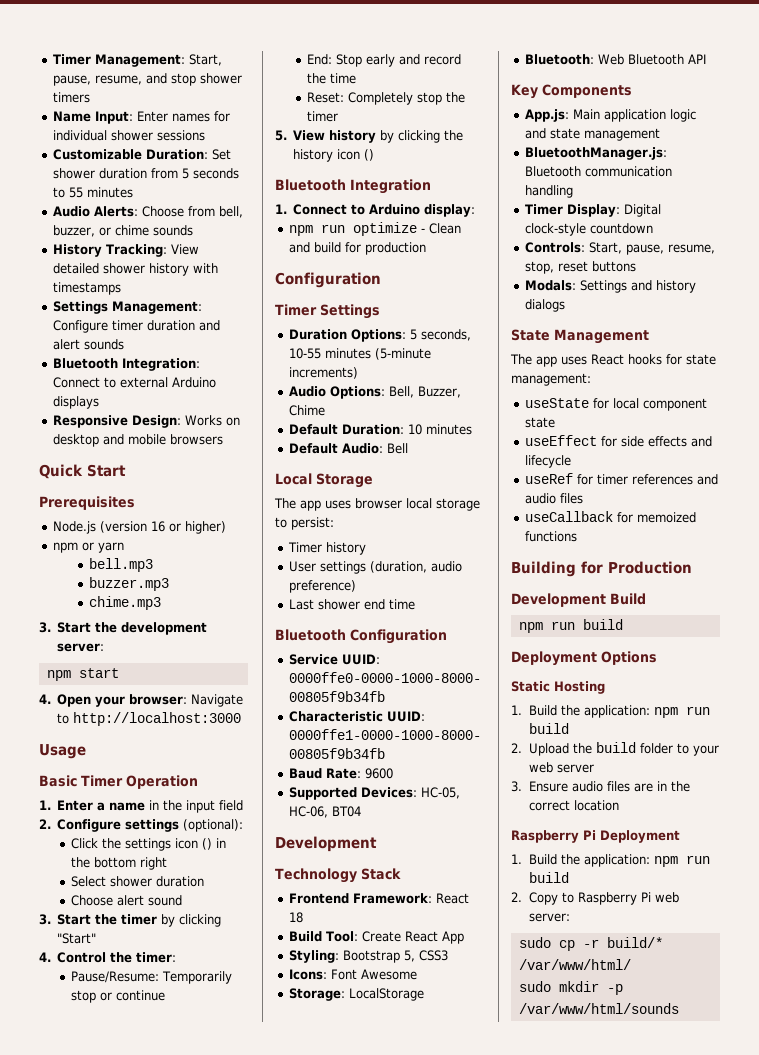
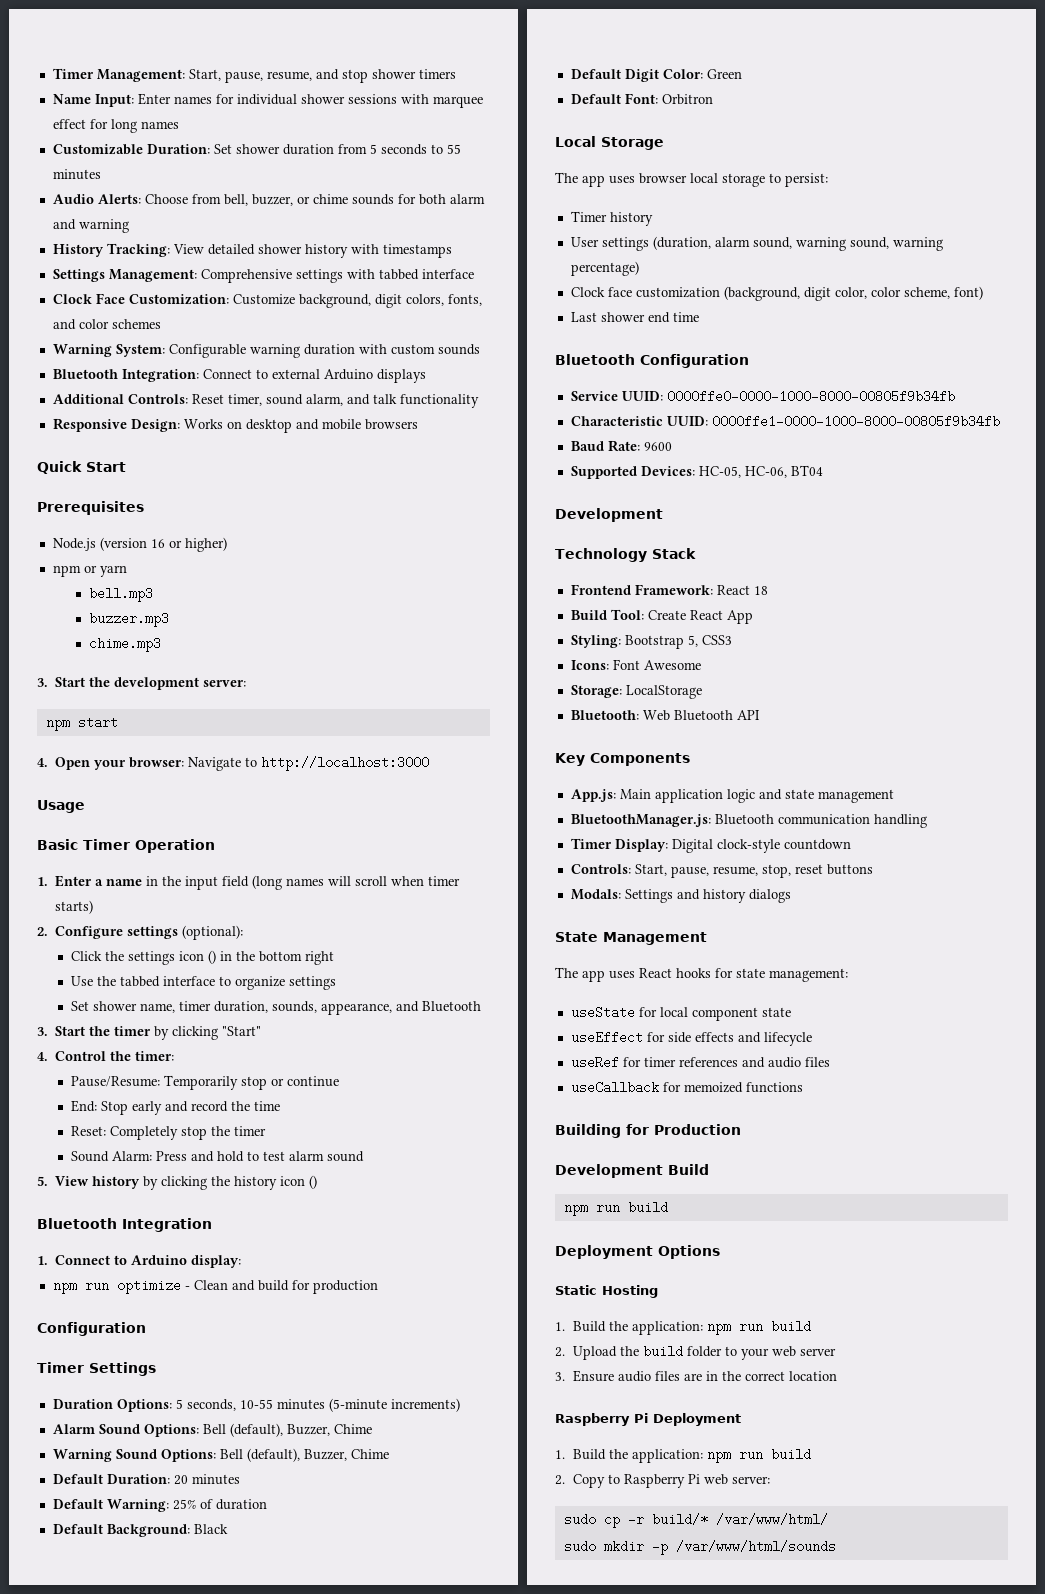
(205, 135) none -> [400,94,483,108] [52,119,179,133] with marquee effect for long names
(193, 230) none -> [397,194,485,205] [52,219,129,233] for both alarm and warning
[52,320,220,333] [52,339,80,350] Configure timer duration and alert -> [200,269,474,283] [52,293,482,308] [52,319,161,330] [52,344,435,358] Comprehensive settings with tabbed interface // Clock Face Customization: Customize background, digit colors, fonts, and color schemes // Warning System: Configurable warning duration with custom
(99, 402) none -> [52,394,479,408] // Additional Controls: Reset timer, sound alarm, and talk functionality
(244, 805) none -> [252,875,461,890] [55,900,94,914] (long names will scroll when timer starts)
[71,876,205,887] [71,895,183,906] Select shower duration // Choose alert sound -> [71,976,337,990] [71,1001,482,1015] Use the tabbed interface to organize settings // Set shower name, timer duration, sounds, appearance, and Bluetooth
(339, 116) none -> [71,1151,365,1162] // Sound Alarm: Press and hold to test alarm sound
[288,386,414,399] Audio Options: Bell, -> [52,1423,372,1437] [52,1448,300,1462] Alarm Sound Options: Bell (default), Buzzer, Chime // Warning Sound Options: Bell (default),
[407,424,422,435] 10 -> [173,1475,188,1485] 20
[341,443,408,454] Audio: Bell -> [106,1499,267,1512] [52,1524,228,1537] [570,69,742,82] [570,93,713,105] Warning: 25% of duration // Default Background: Black // Default Digit Color: Green // Default Font: Orbitron
[430,561,462,572] [288,580,356,593] audio preference) -> [714,237,943,251] [570,261,639,276] [570,286,983,301] alarm sound, warning sound, warning percentage) // Clock face customization (background, digit color, color scheme, font)

